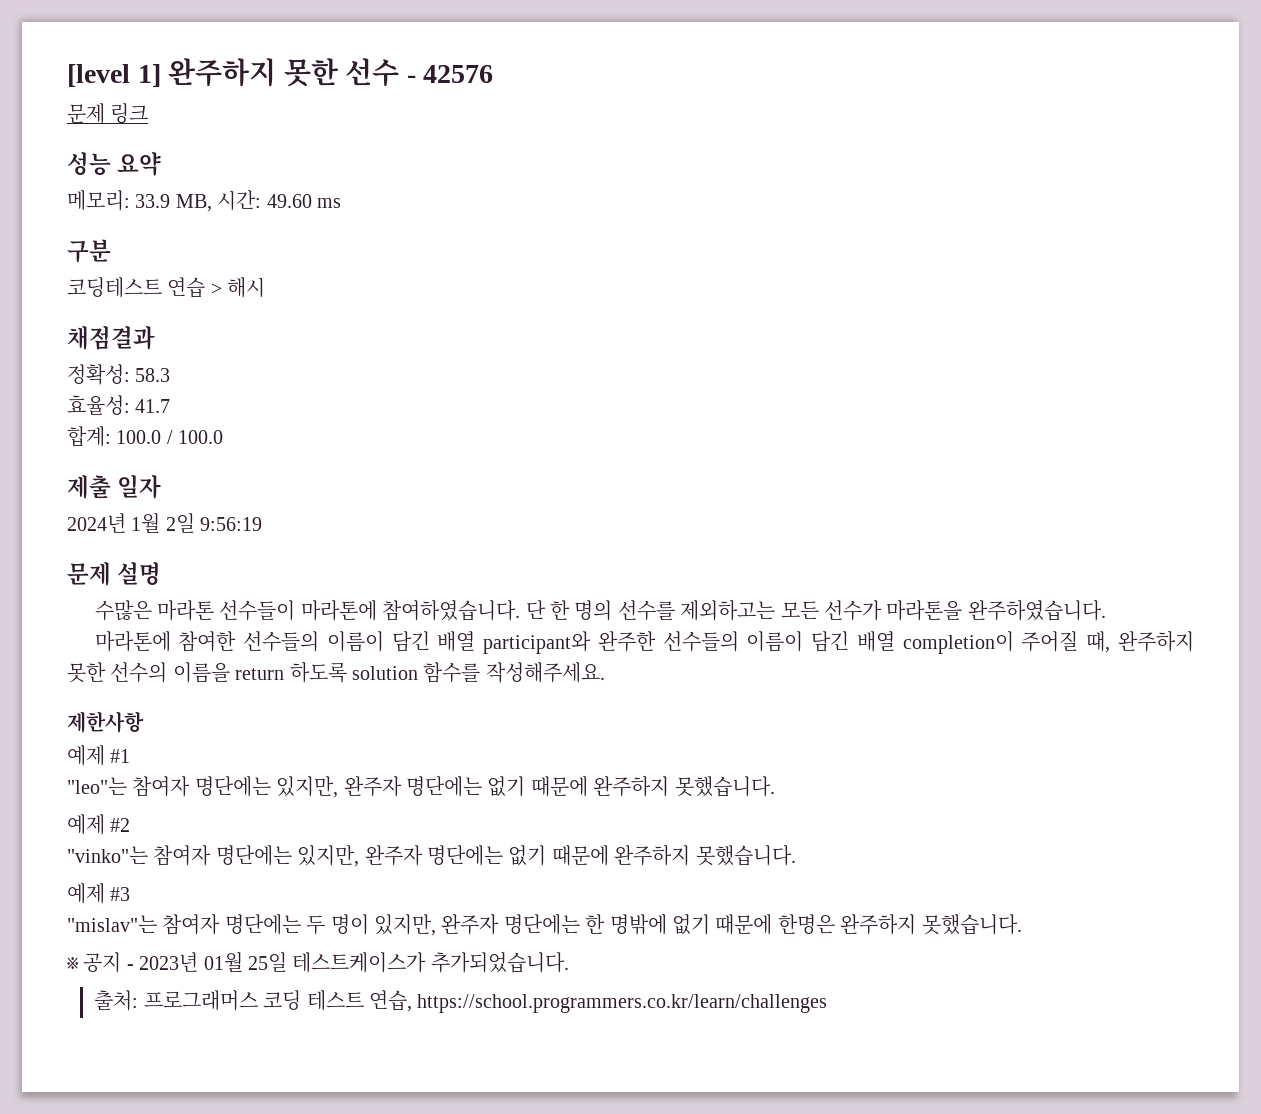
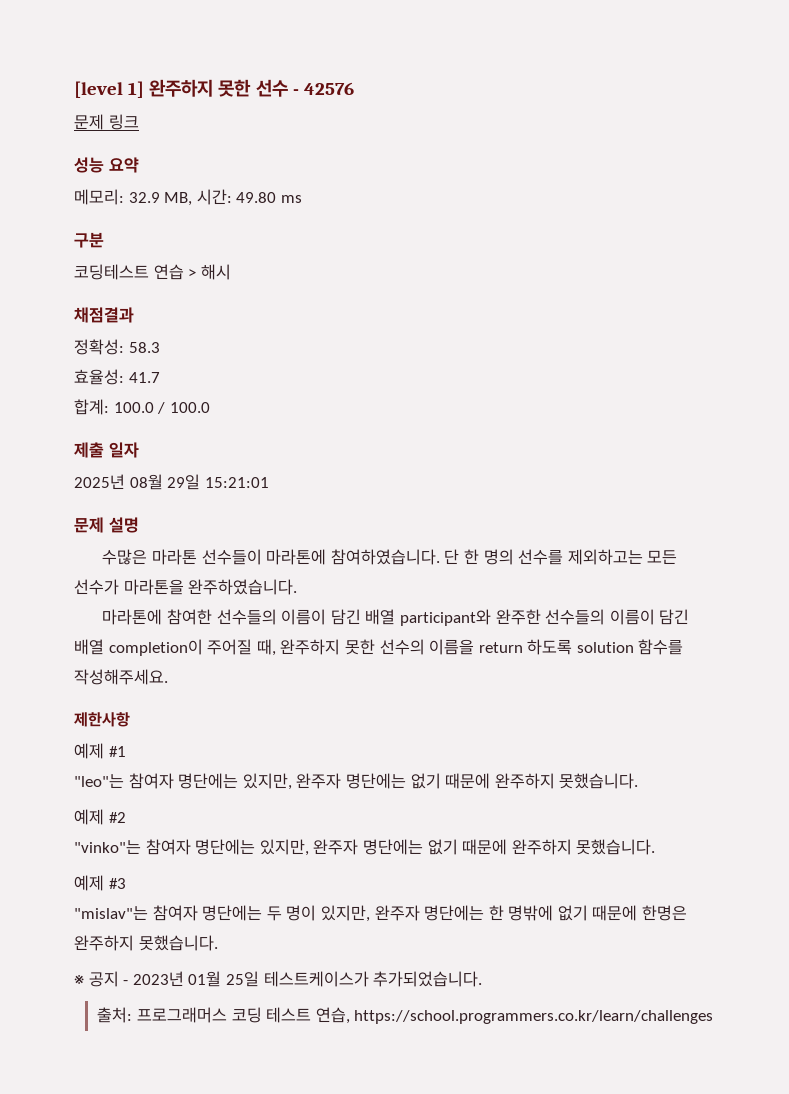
[135,194,171,208] 33.9 -> [128,192,160,203] 32.9
[266,194,312,208] 49.60 -> [236,192,277,203] 49.80
[67,512,263,533] 2024년 1월 2일 9:56:19 -> [74,474,269,490] 2025년 08월 29일 15:21:01

